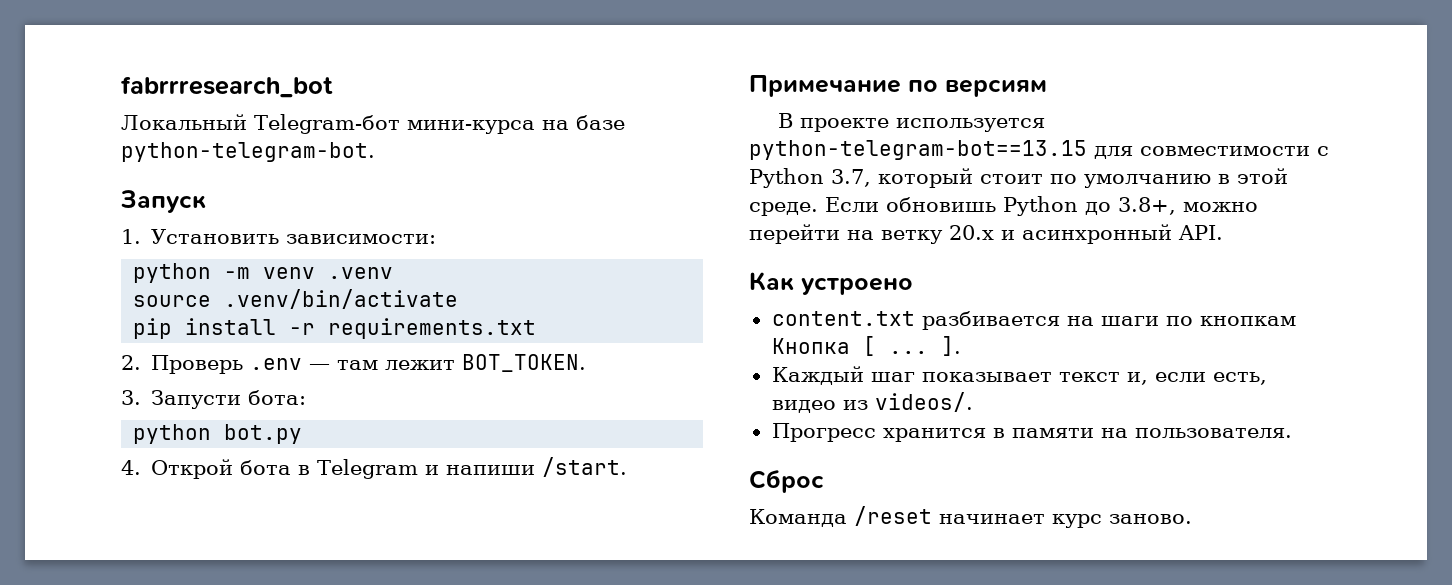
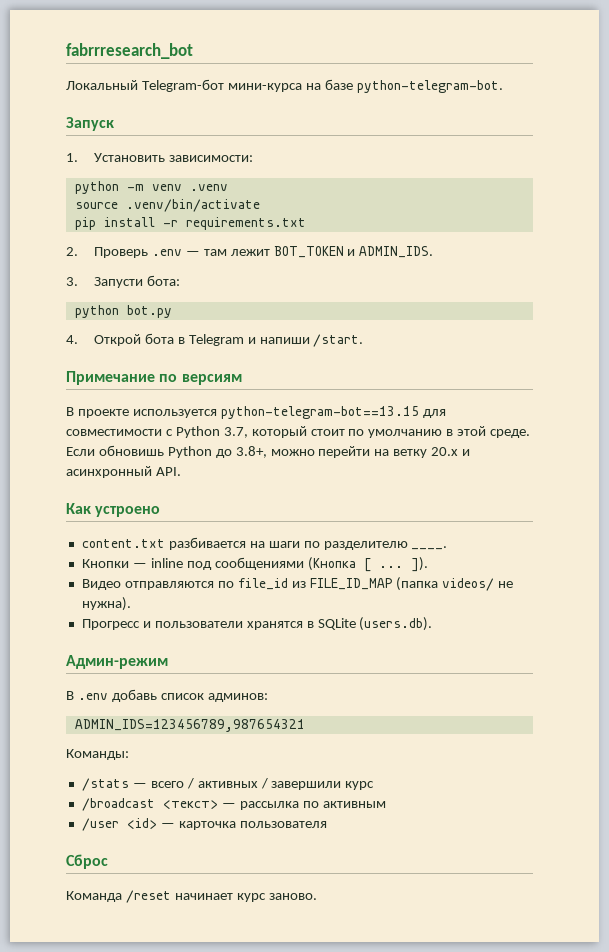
[462,354,587,372] BOT_TOKEN. -> [273,246,434,258] BOT_TOKEN и ADMIN_IDS.
[1199,316,1296,326] [771,336,961,356] [771,366,1267,385] [771,392,973,413] [771,423,1292,442] кнопкам Кнопка [ ... ]. // Каждый шаг показывает текст и, если есть, видео из videos/. // Прогресс хранится в памяти на пользователя. -> [323,541,448,550] [81,557,428,572] [81,577,514,591] [81,597,131,611] [81,617,433,631] [66,655,168,669] [66,689,268,702] [74,719,305,732] [66,749,129,760] [81,778,375,791] [81,798,386,811] [81,818,327,831] разделителю ____. // Кнопки — inline под сообщениями (Кнопка [ ... ]). // Видео отправляются по file_id из FILE_ID_MAP (папка videos/ не нужна). // Прогресс и пользователи хранятся в SQLite (users.db). // Админ-режим // В .env добавь список админов: // ADMIN_IDS=123456789,987654321 // Команды: // /stats — всего / активных / завершили курс // /broadcast <текст> — рассылка по активным // /user <id> — карточка пользователя

